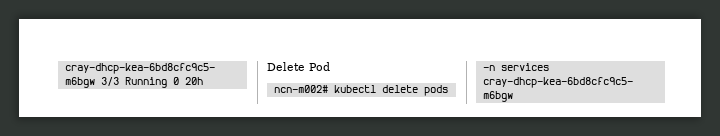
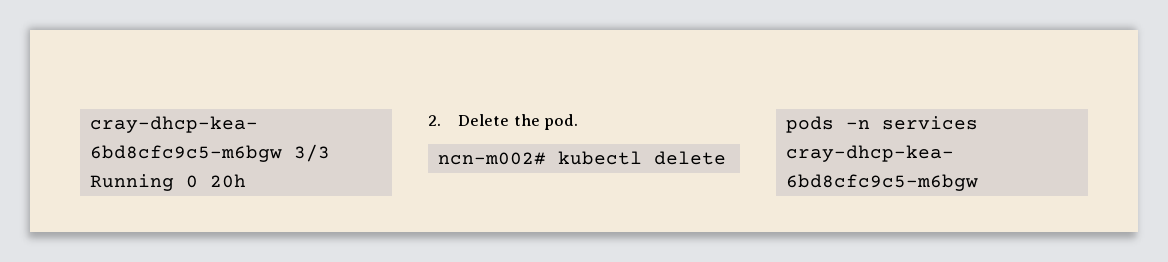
[267,62,330,71] Delete Pod -> [428,114,579,130] 2. Delete the pod.

